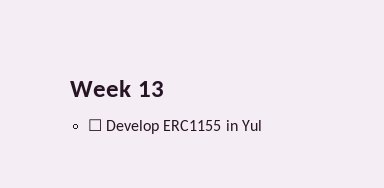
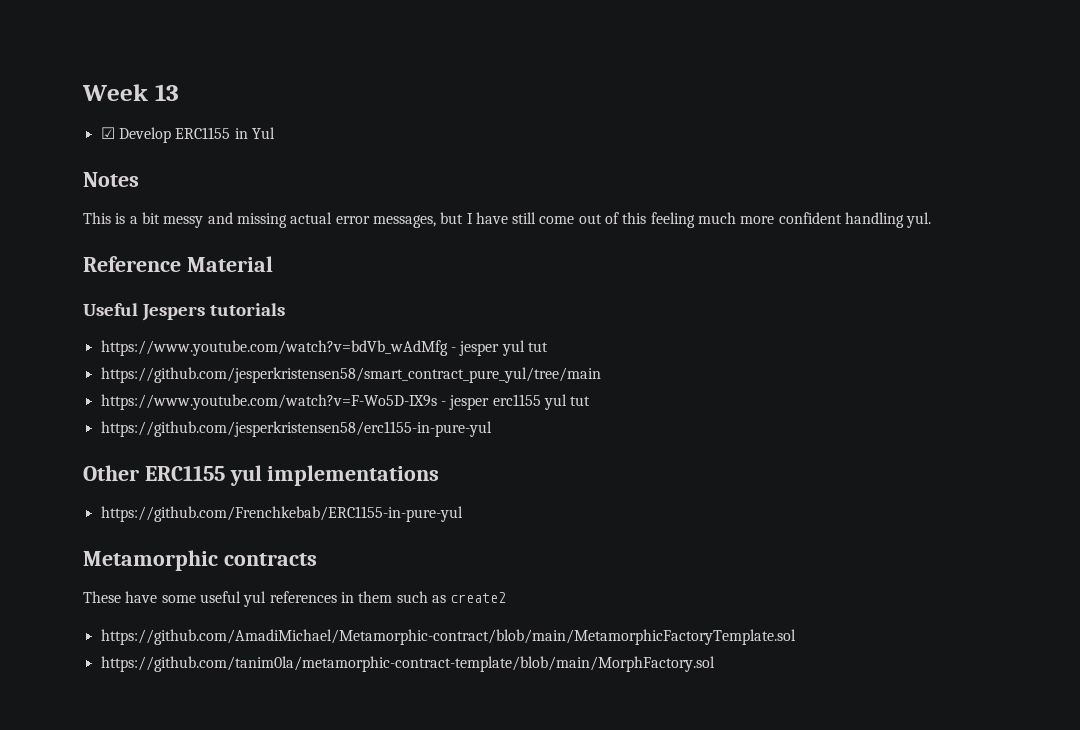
[87,119,102,131] ☐ -> [100,127,115,139] ☑
(262, 125) none -> [83,172,139,187] [83,212,932,228] [83,256,273,272] [83,303,285,321] [100,340,548,356] [100,367,601,383] [100,394,591,410] [100,421,492,437] [83,465,440,486] [100,506,463,522] [83,550,317,571] [83,591,507,607] [100,629,796,645] [100,656,715,672] // Notes // This is a bit messy and missing actual error messages, but I have still come out of this feeling much more confident handling yul. // Reference Material // Useful Jespers tutorials // https://www.youtube.com/watch?v=bdVb_wAdMfg - jesper yul tut // https://github.com/jesperkristensen58/smart_contract_pure_yul/tree/main // https://www.youtube.com/watch?v=F-Wo5D-IX9s - jesper erc1155 yul tut // https://github.com/jesperkristensen58/erc1155-in-pure-yul // Other ERC1155 yul implementations // https://github.com/Frenchkebab/ERC1155-in-pure-yul // Metamorphic contracts // These have some useful yul references in them such as create2 // https://github.com/AmadiMichael/Metamorphic-contract/blob/main/MetamorphicFactoryTemplate.sol // https://github.com/tanim0la/metamorphic-contract-template/blob/main/MorphFactory.sol

